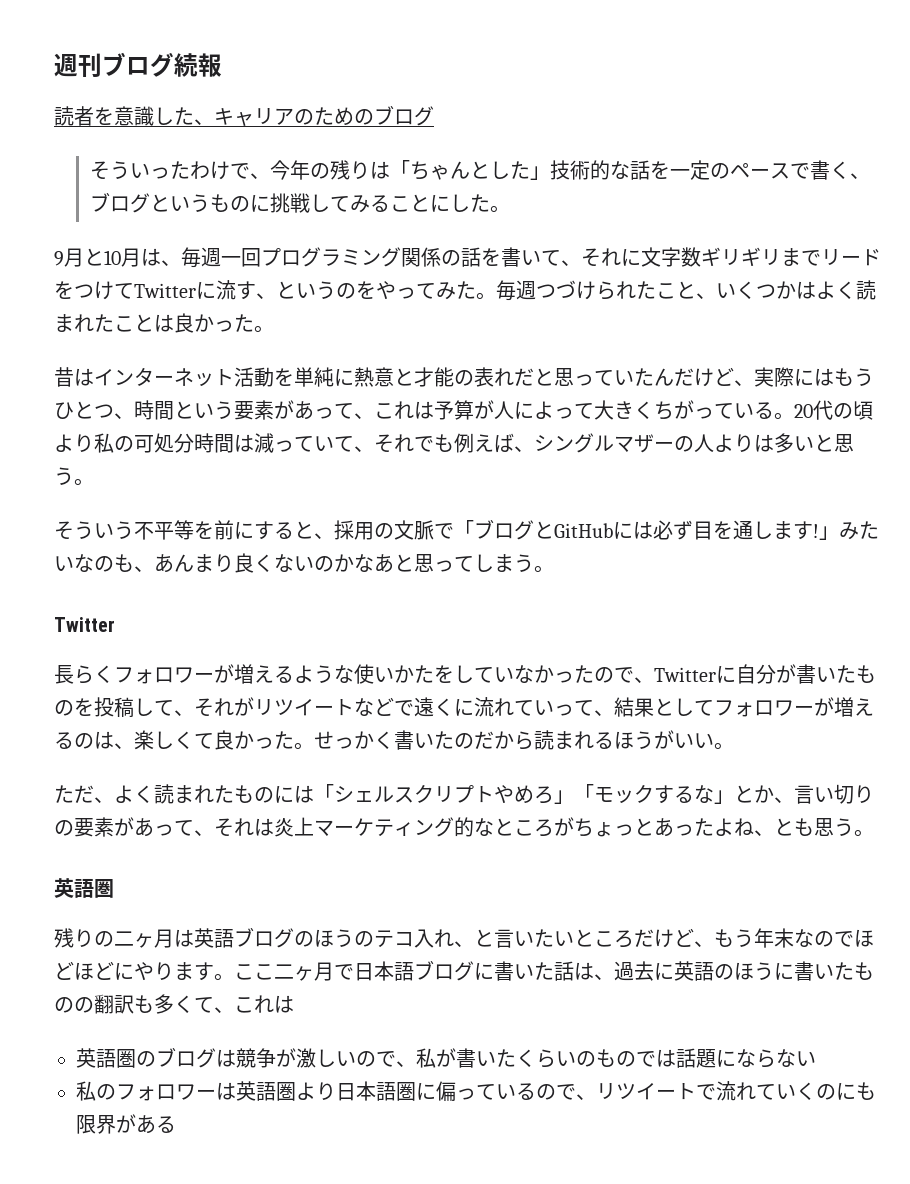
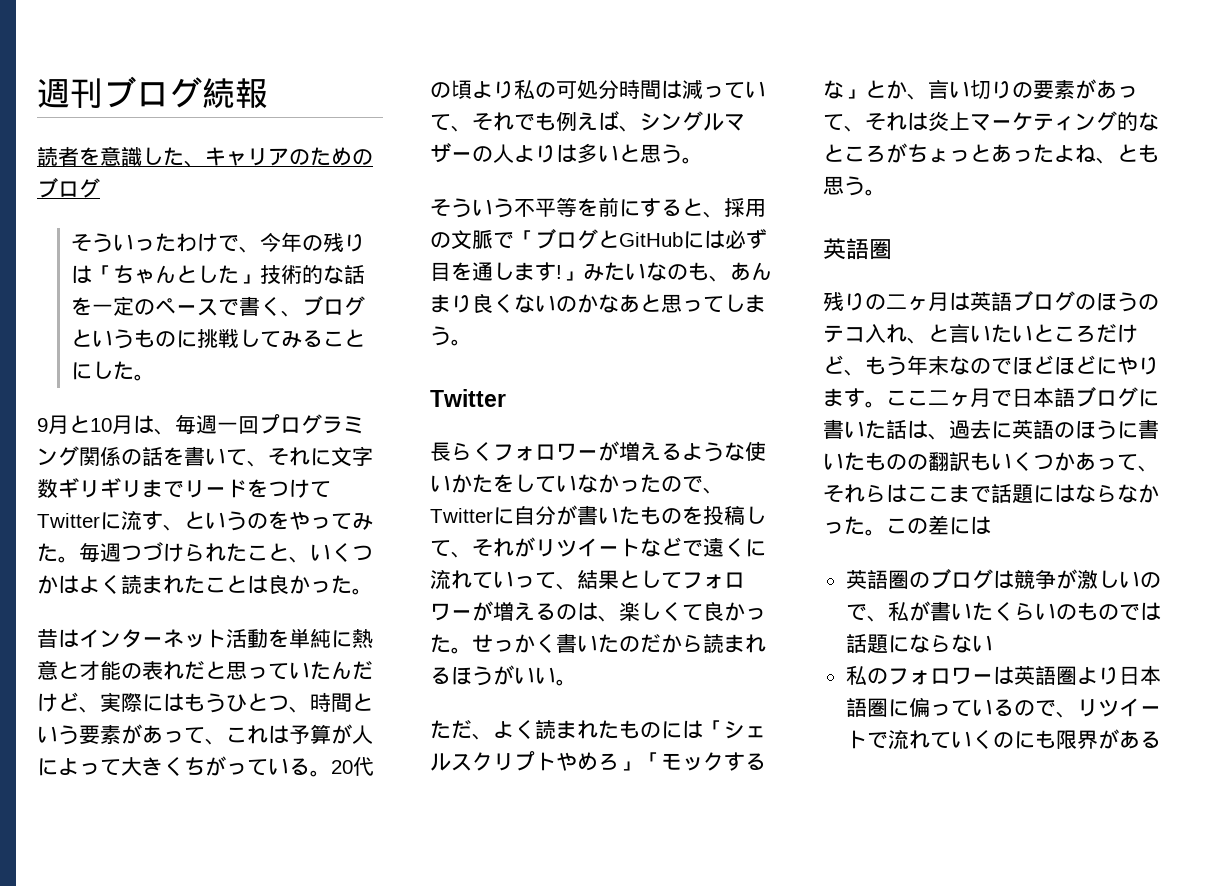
[154,994,274,1014] 多くて、これ -> [991,452,1159,472] [823,484,1159,504] [823,515,970,536] いくつかあって、それらはここまで話題にはならなかった。この差に

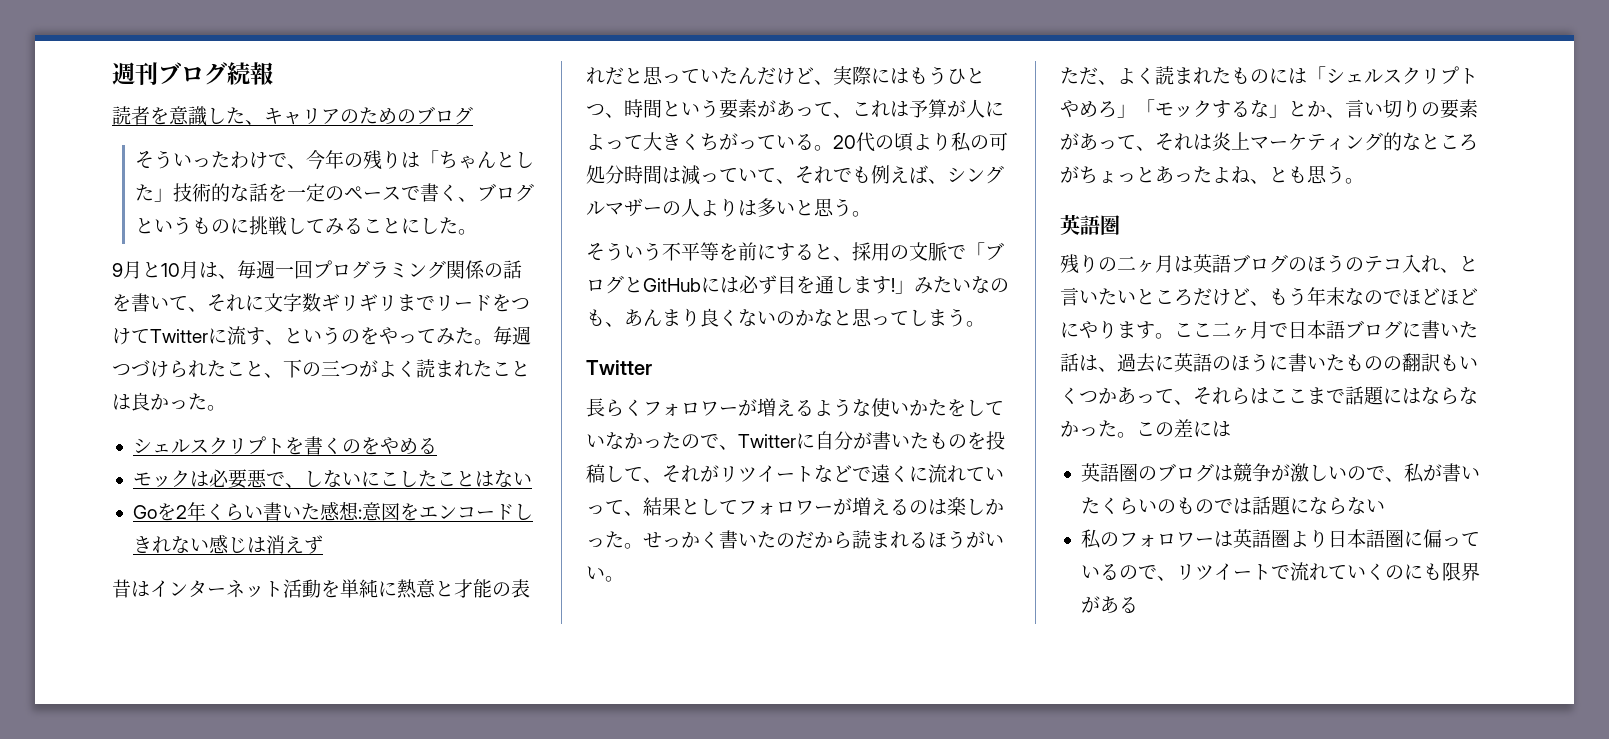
[310,543,373,562] [37,575,79,594] いくつかは -> [283,359,378,378] 下の三つが
(373, 591) none -> [132,436,437,455] [132,469,532,489] [132,501,533,521] [132,535,323,554] // シェルスクリプトを書くのをやめる // モックは必要悪で、しないにこしたことはない // Goを2年くらい書いた感想:意図をエンコードしきれない感じは消えず
[619,294,640,313] あ -> (833, 317) none
[598,601,724,622] 、楽しくて良 -> [947,497,985,516] 楽し

